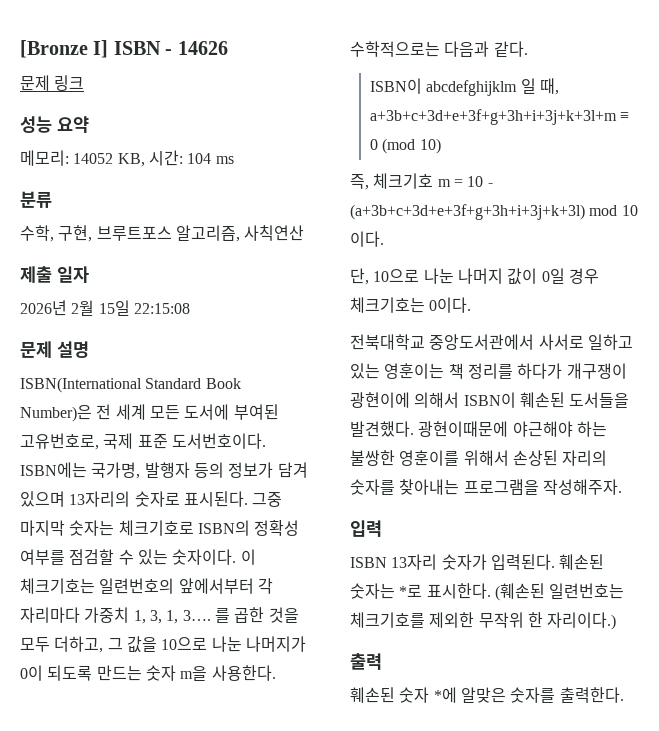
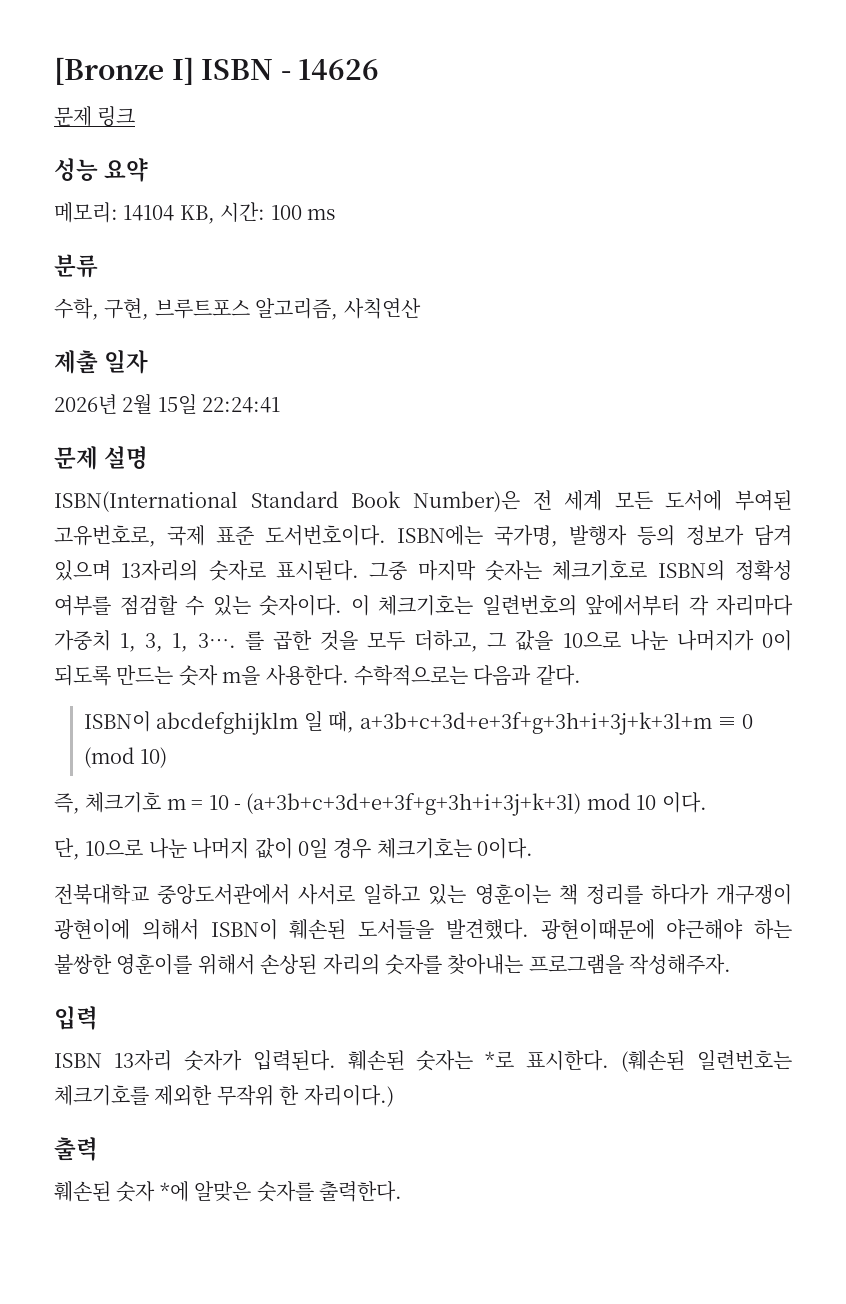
[73,153,114,164] 14052 -> [123,205,175,221] 14104
[187,153,212,164] 104 -> [270,205,302,220] 100
[133,303,190,314] 22:15:08 -> [202,397,281,413] 22:24:41

